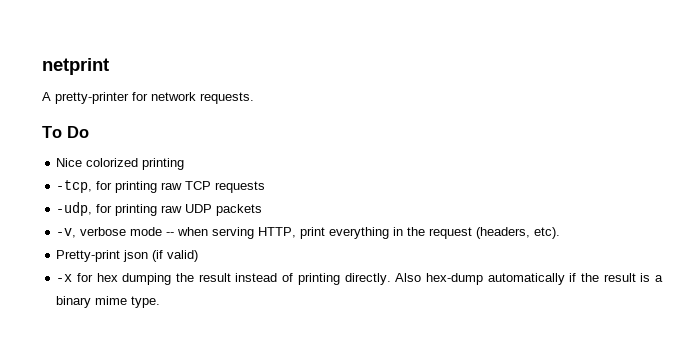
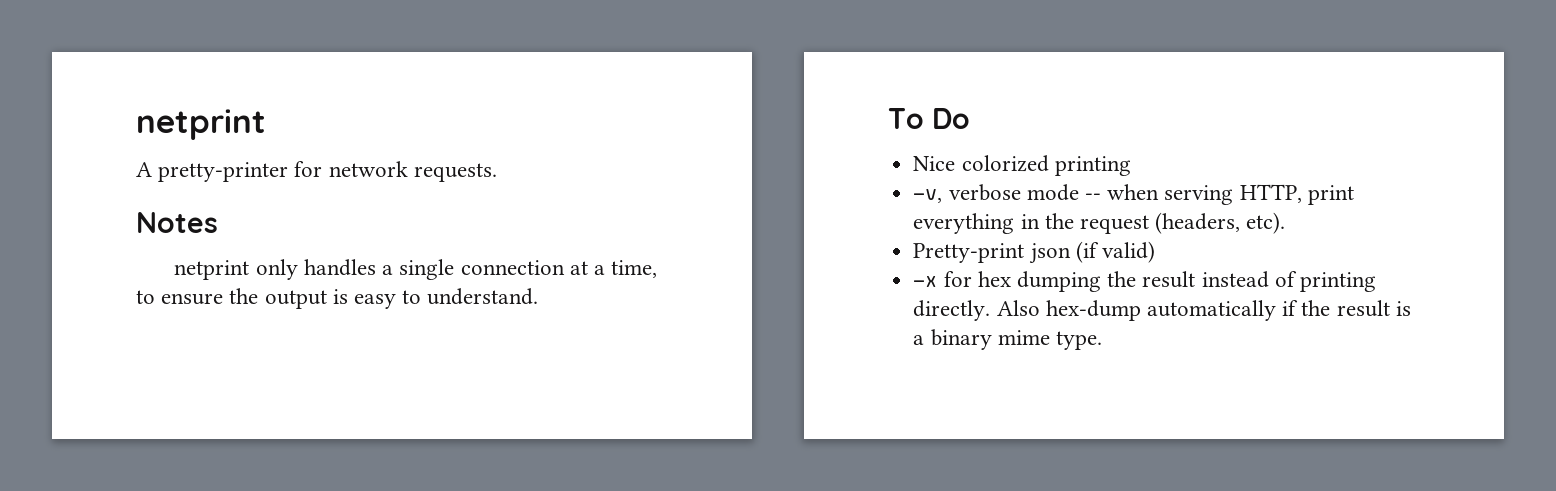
(254, 98) none -> [136,212,218,233] [174,259,658,280] [136,288,539,309] // Notes // netprint only handles a single connection at a time, to ensure the output is easy to understand.
[56,180,266,193] [56,202,263,216] // -tcp, for printing raw TCP requests // -udp, for printing raw UDP packets -> (1131, 166) none

